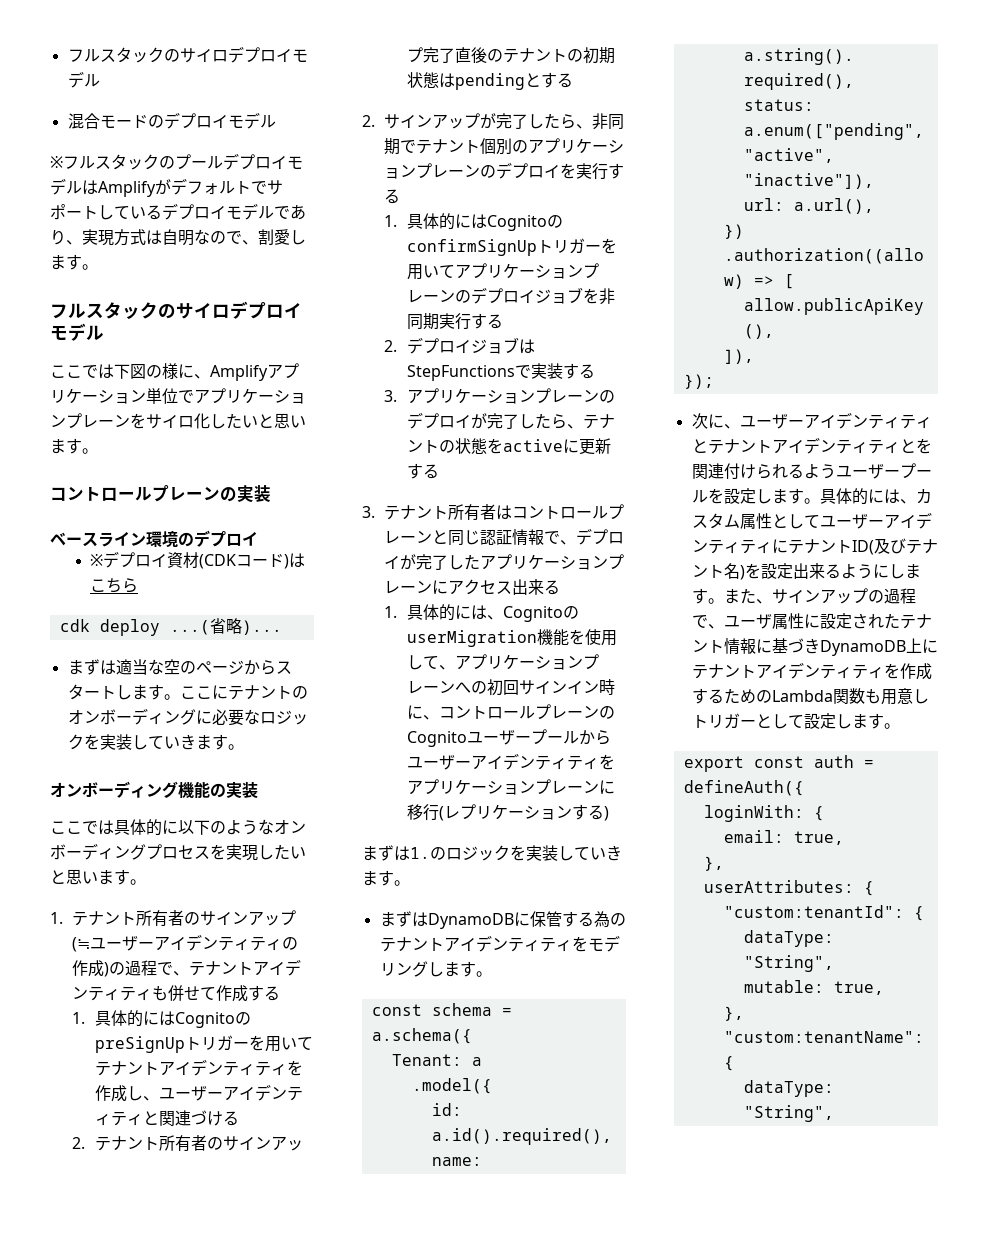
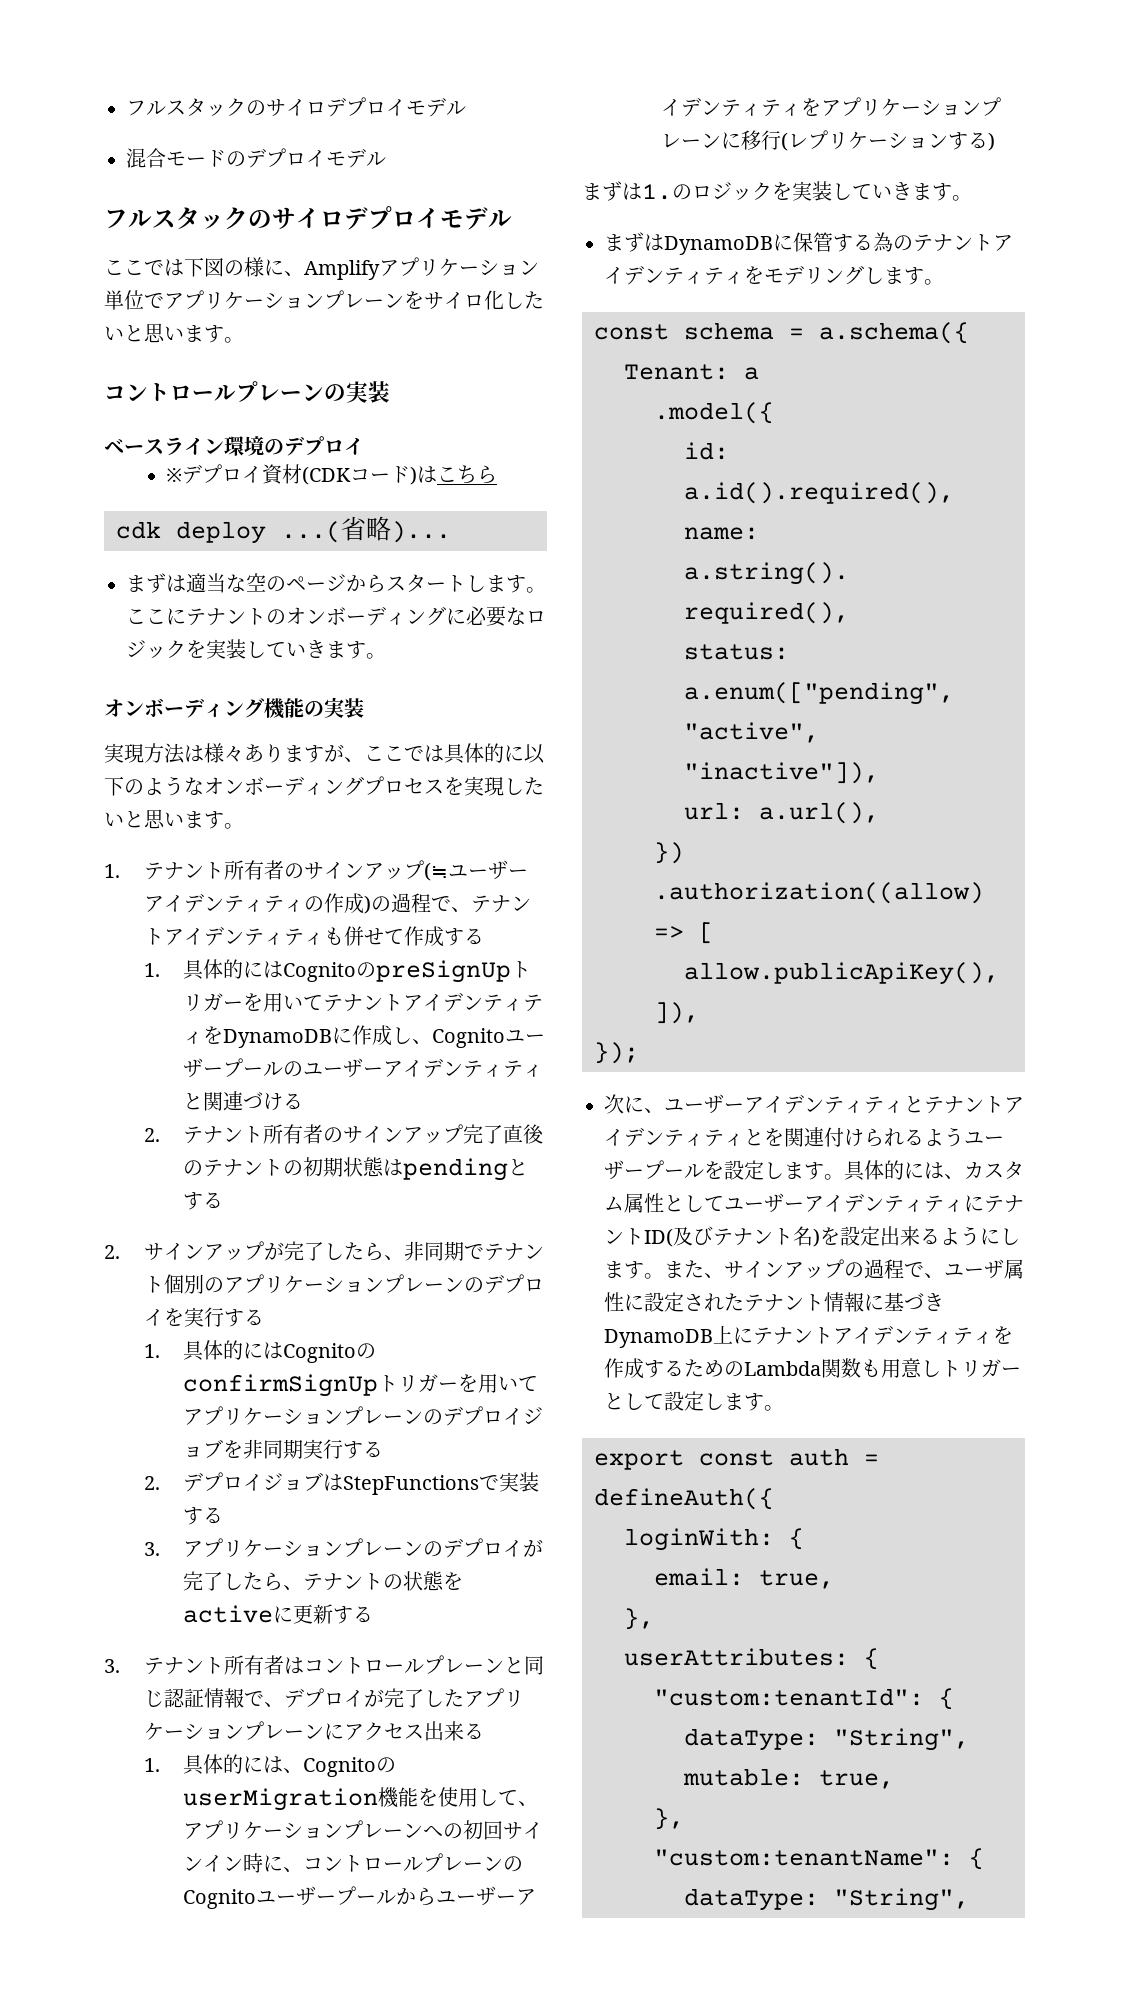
[50,153,303,170] [50,178,283,197] [50,203,306,220] [50,229,306,246] [50,254,98,270] // ※フルスタックのプールデプロイモデルはAmplifyがデフォルトでサポートしているデプロイモデルであり、実現方式は自明なので、割愛します。 -> (386, 159) none
(258, 790) none -> [104,743,364,764] 実現方法は様々ありますが、
(303, 1068) none -> [223,1027,353,1048] DynamoDBに
(159, 1098) none -> [432,1028,546,1048] [183,1058,304,1078] Cognitoユーザープールの

